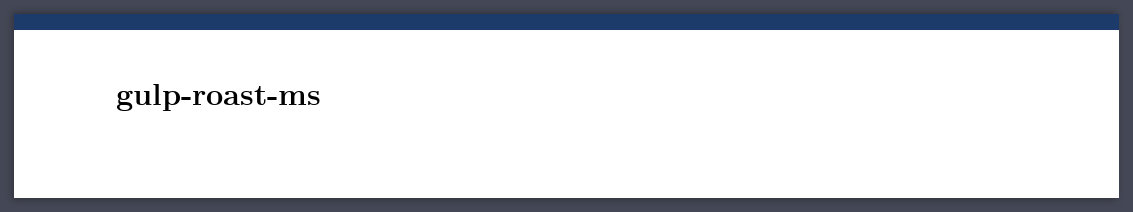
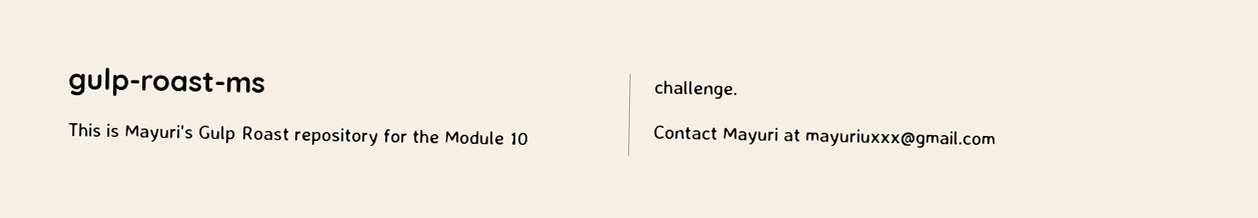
(321, 97) none -> [67,123,530,147] [654,80,738,100] [653,125,997,150] // This is Mayuri's Gulp Roast repository for the Module 10 challenge. // Contact Mayuri at mayuriuxxx@gmail.com

